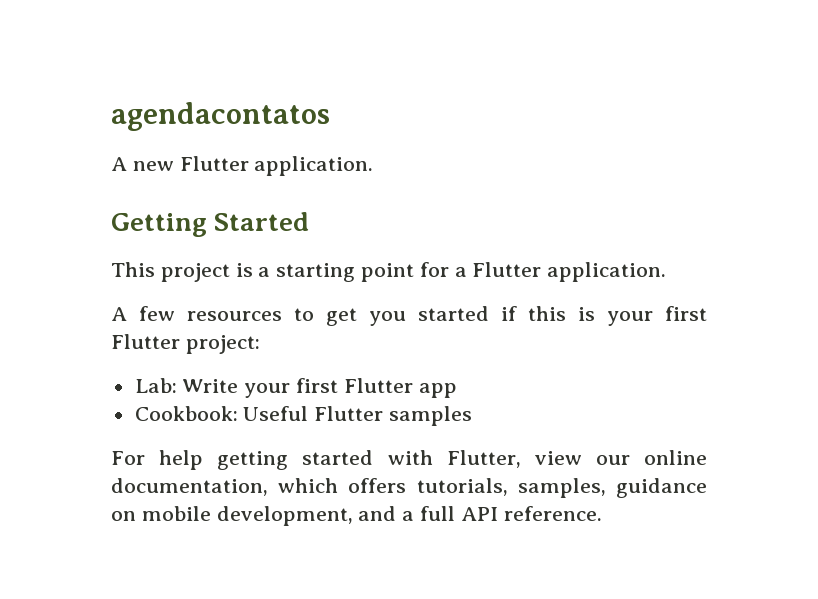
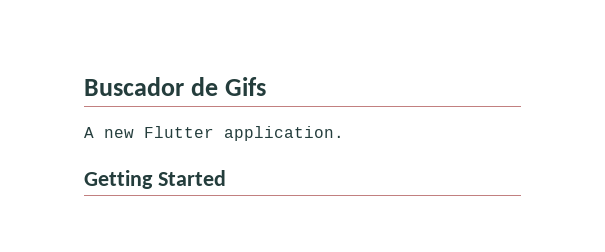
[111,102,330,131] agendacontatos -> [84,77,266,96] Buscador de Gifs
[111,262,667,282] [111,306,707,326] [111,334,260,354] [134,378,457,398] [134,406,473,426] [111,450,707,470] [111,478,707,498] [111,506,602,526] // This project is a starting point for a Flutter application. // A few resources to get you started if this is your first Flutter project: // Lab: Write your first Flutter app // Cookbook: Useful Flutter samples // For help getting started with Flutter, view our online documentation, which offers tutorials, samples, guidance on mobile development, and a full API reference. -> (226, 178) none

